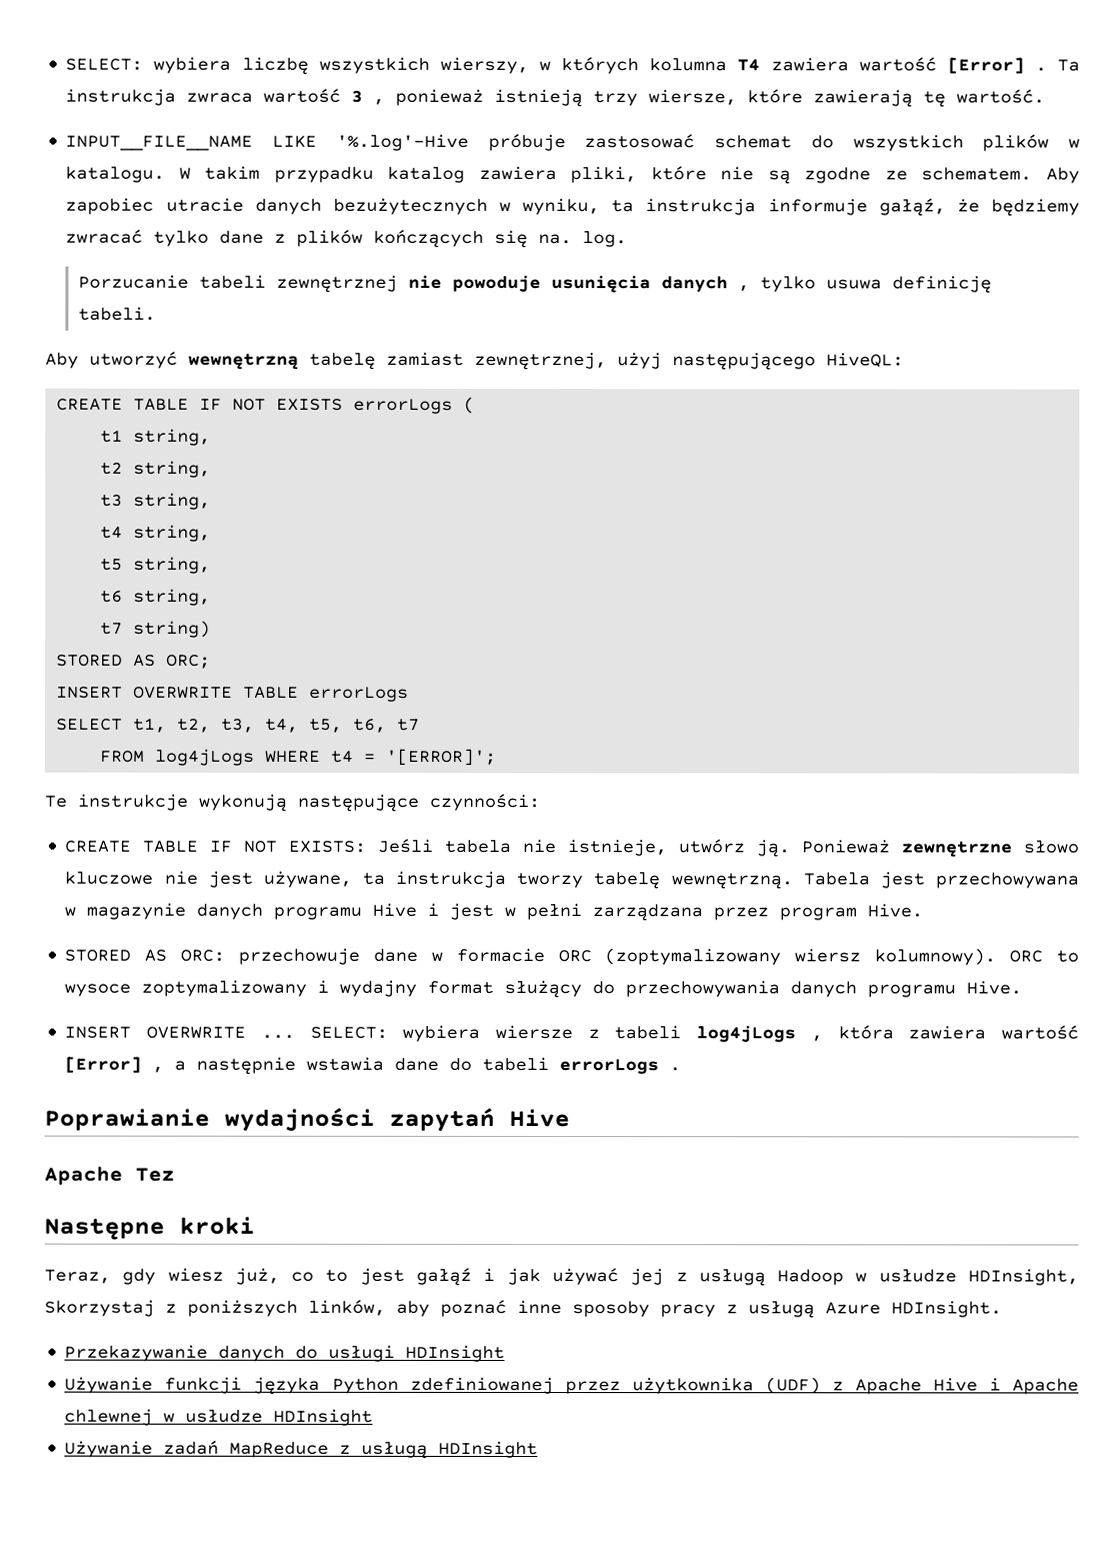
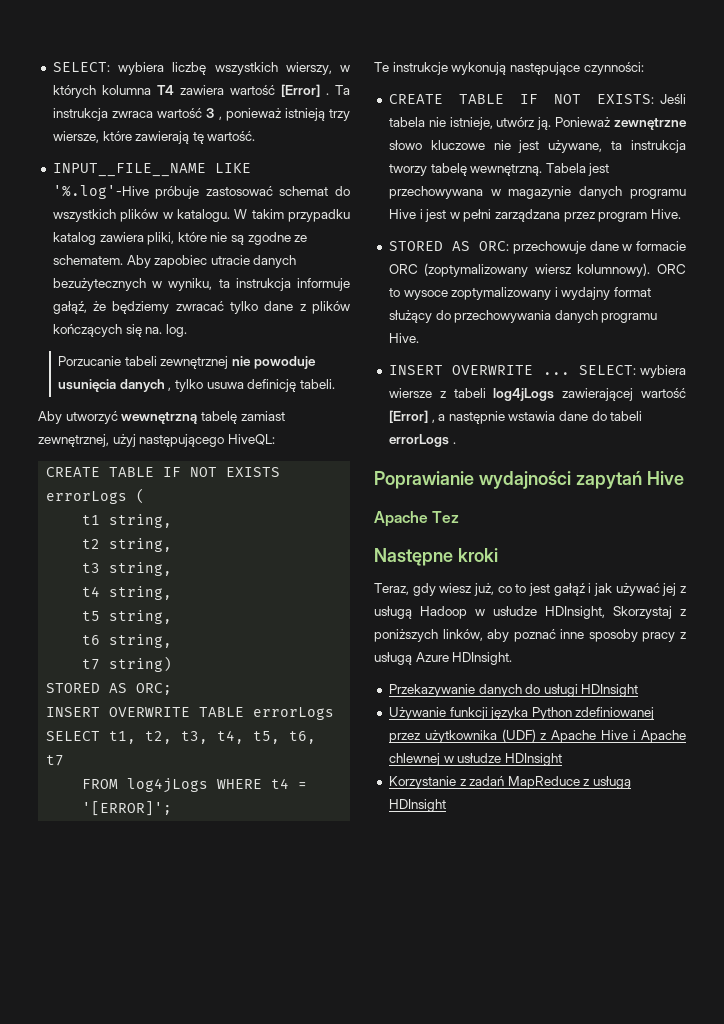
[810,1025,987,1042] , która zawiera -> [562,388,634,401] zawierającej
[64,1440,154,1458] Używanie -> [388,776,466,789] Korzystanie z

